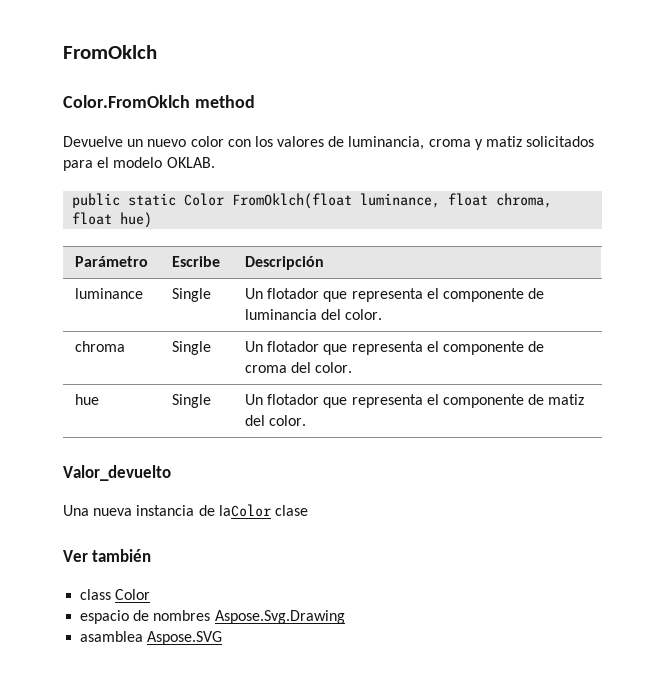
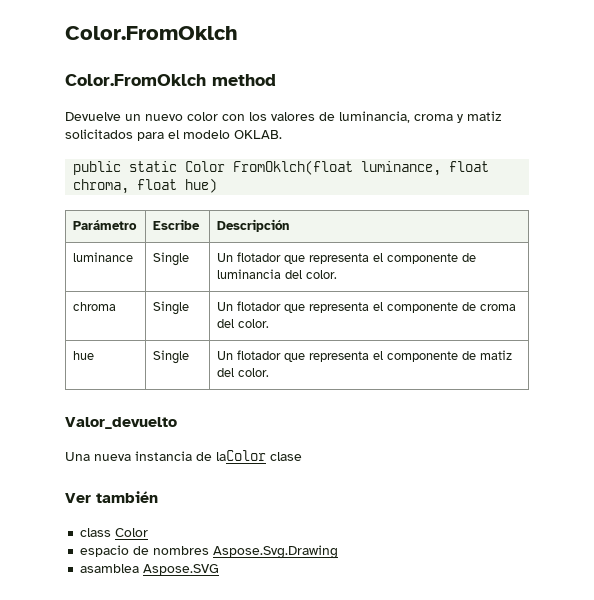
[63,45,157,59] FromOklch -> [65,26,238,40] Color.FromOklch

